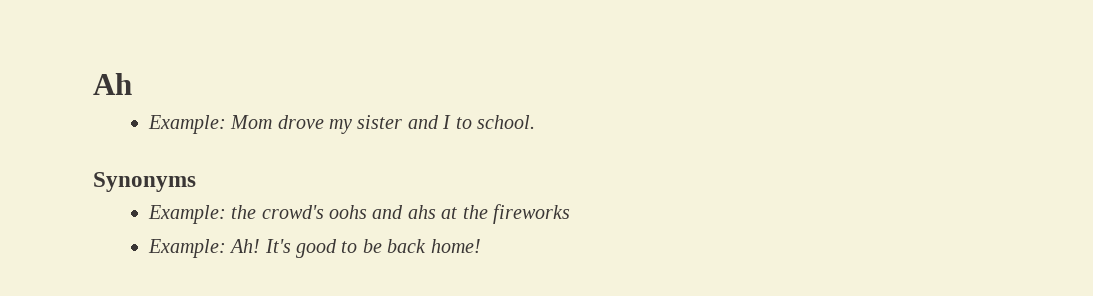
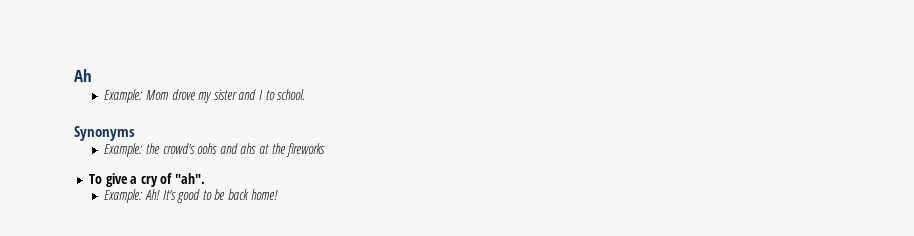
(570, 214) none -> [88,173,206,187] // To give a cry of "ah".

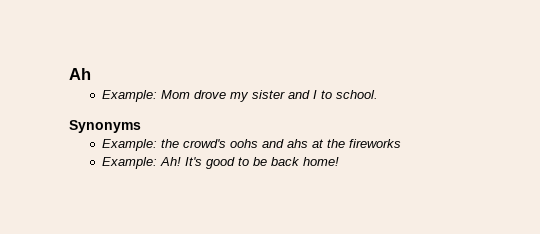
[88,173,206,187] // To give a cry of "ah". -> (401, 143) none

